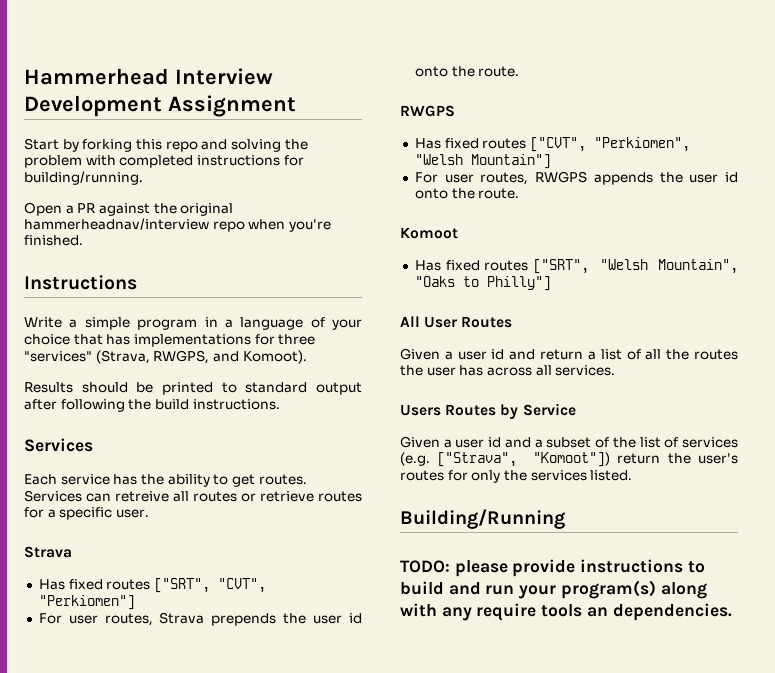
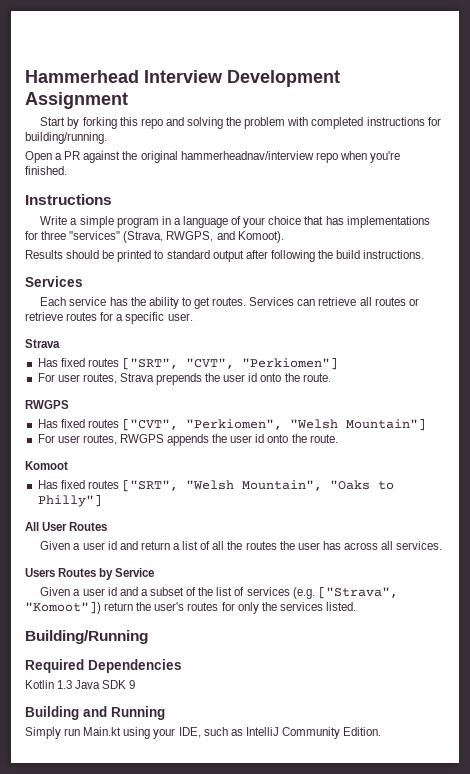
[115,491,169,502] retreive -> [318,297,357,306] retrieve
[400,559,705,577] [400,580,707,599] [400,603,732,621] TODO: please provide instructions to build and run your program(s) along with any require tools an dependencies. -> [25,659,182,673] [25,680,136,689] [25,706,165,720] [25,727,382,739] Required Dependencies // Kotlin 1.3 Java SDK 9 // Building and Running // Simply run Main.kt using your IDE, such as IntelliJ Community Edition.

